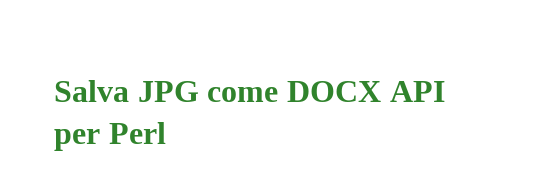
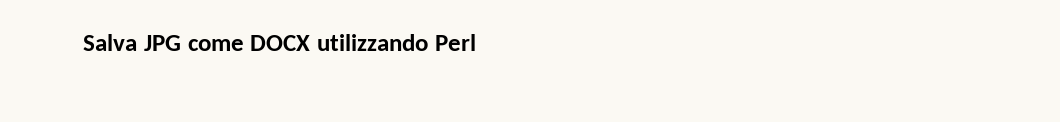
[389,81,445,102] [54,129,100,151] API per -> [317,34,428,51] utilizzando

